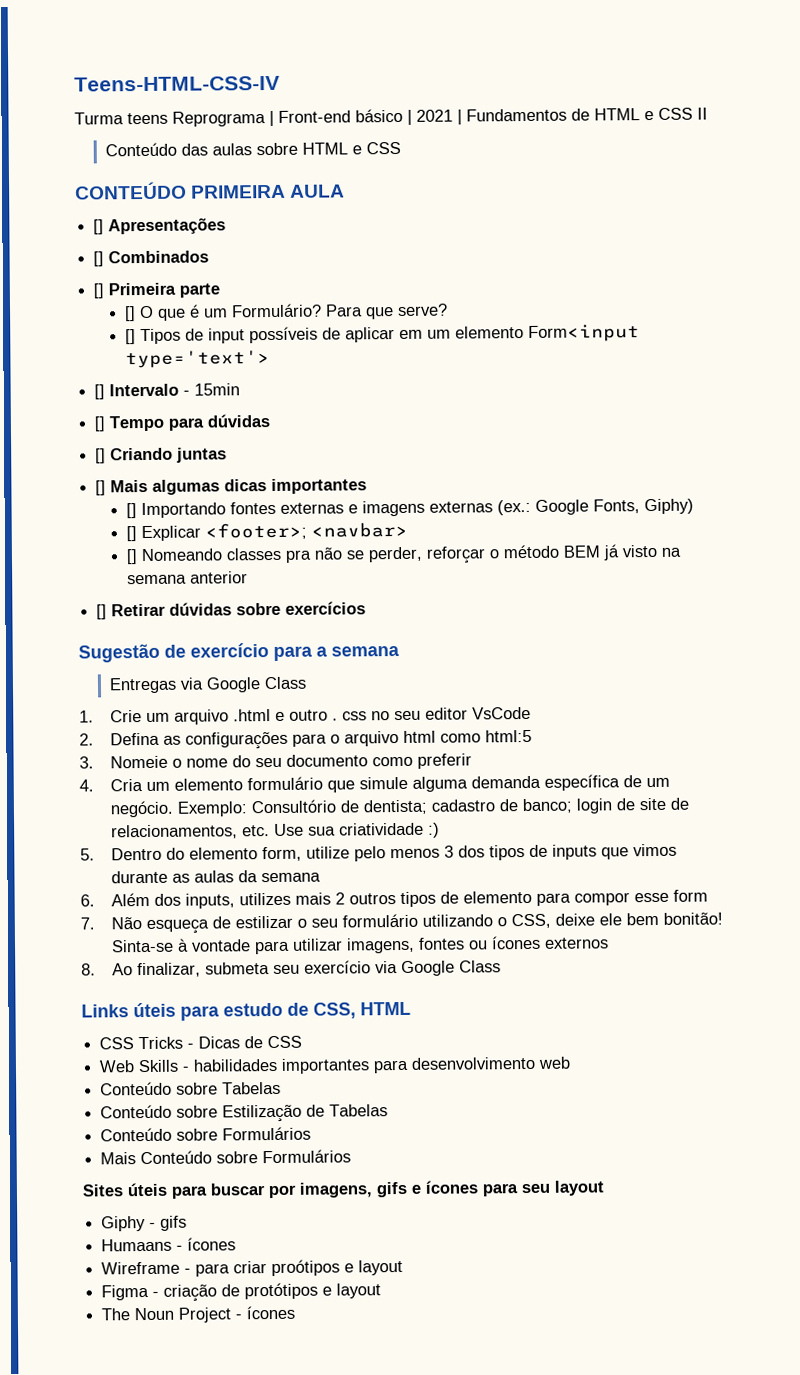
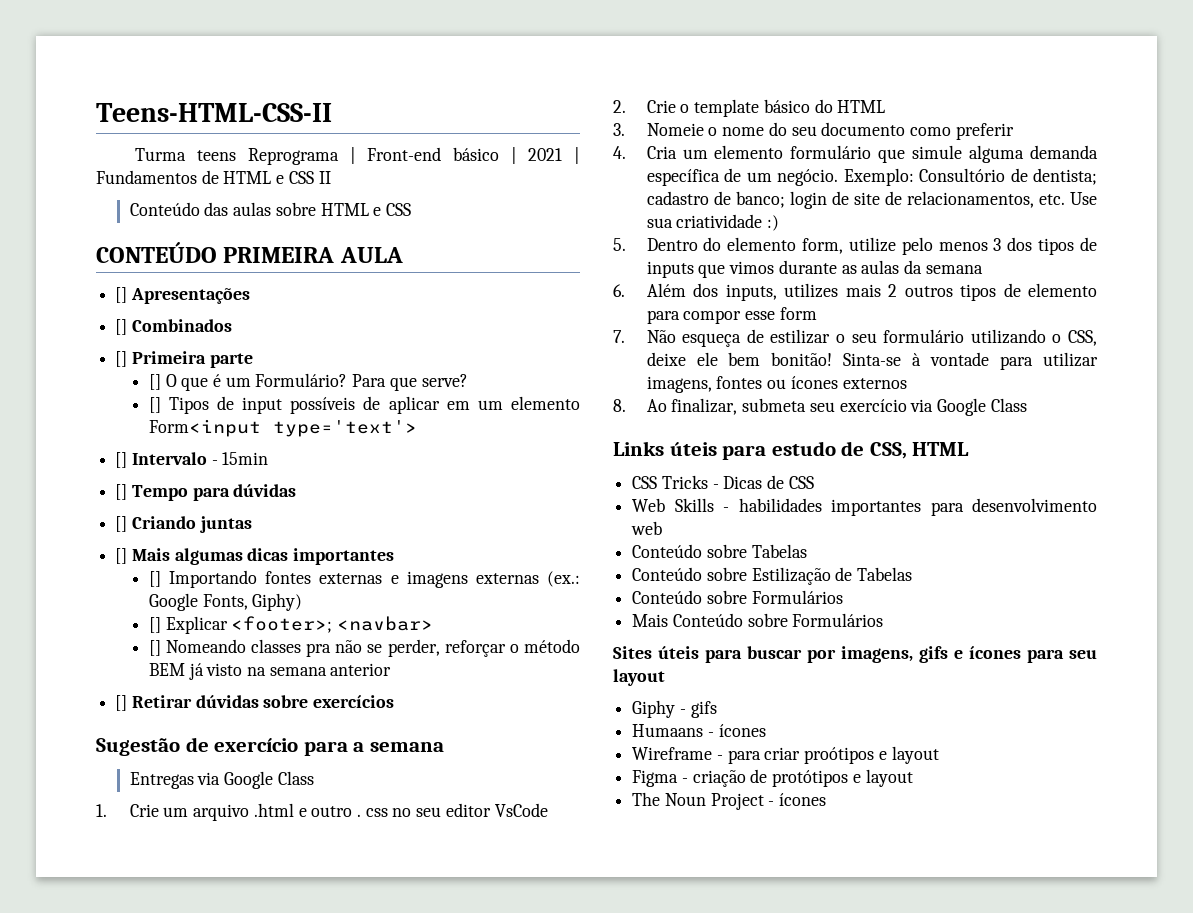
[74,75,280,92] Teens-HTML-CSS-IV -> [96,103,332,122] Teens-HTML-CSS-II
[109,729,532,750] Defina as configurações para o arquivo html como html:5 -> [646,99,886,117] Crie o template básico do HTML

